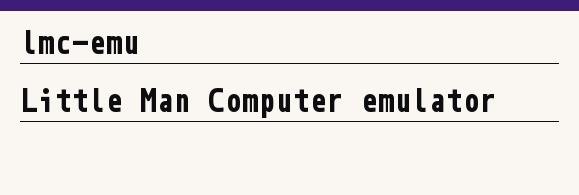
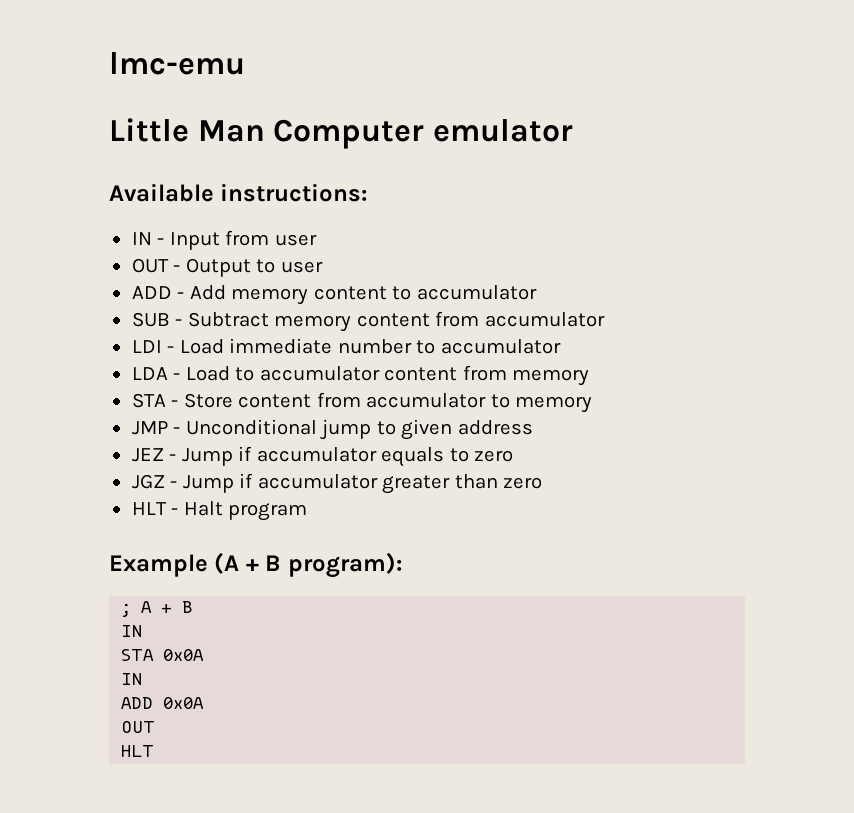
(496, 100) none -> [109,183,368,202] [131,230,317,250] [131,258,323,277] [131,285,537,305] [131,311,605,332] [131,338,561,354] [131,365,590,386] [131,392,593,413] [131,419,533,440] [131,446,514,467] [131,473,543,494] [131,501,308,521] [109,552,402,578] [121,601,194,617] [121,625,143,637] [121,649,205,661] [121,673,143,685] [121,697,205,709] [121,721,156,733] [121,745,155,757] // Available instructions: // IN - Input from user // OUT - Output to user // ADD - Add memory content to accumulator // SUB - Subtract memory content from accumulator // LDI - Load immediate number to accumulator // LDA - Load to accumulator content from memory // STA - Store content from accumulator to memory // JMP - Unconditional jump to given address // JEZ - Jump if accumulator equals to zero // JGZ - Jump if accumulator greater than zero // HLT - Halt program // Example (A + B program): // ; A + B // IN // STA 0x0A // IN // ADD 0x0A // OUT // HLT

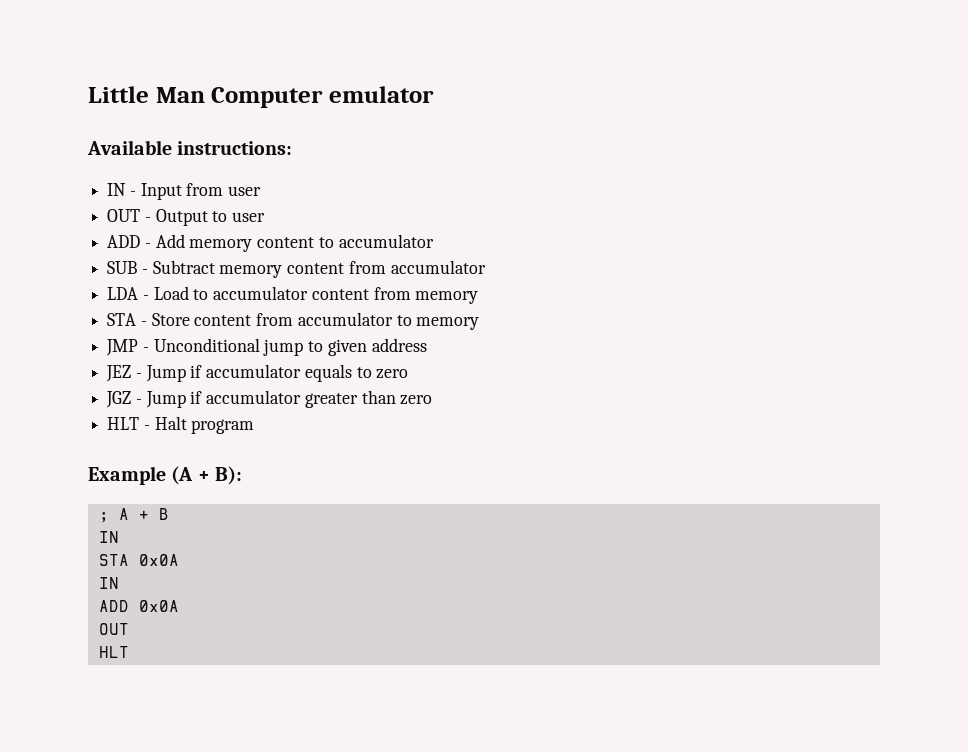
[109,52,245,75] lmc-emu // -> (88, 94) none
[131,338,561,354] // LDI - Load immediate number to accumulator -> (486, 267) none
[265,552,402,578] B program): -> [214,466,242,485] B):

